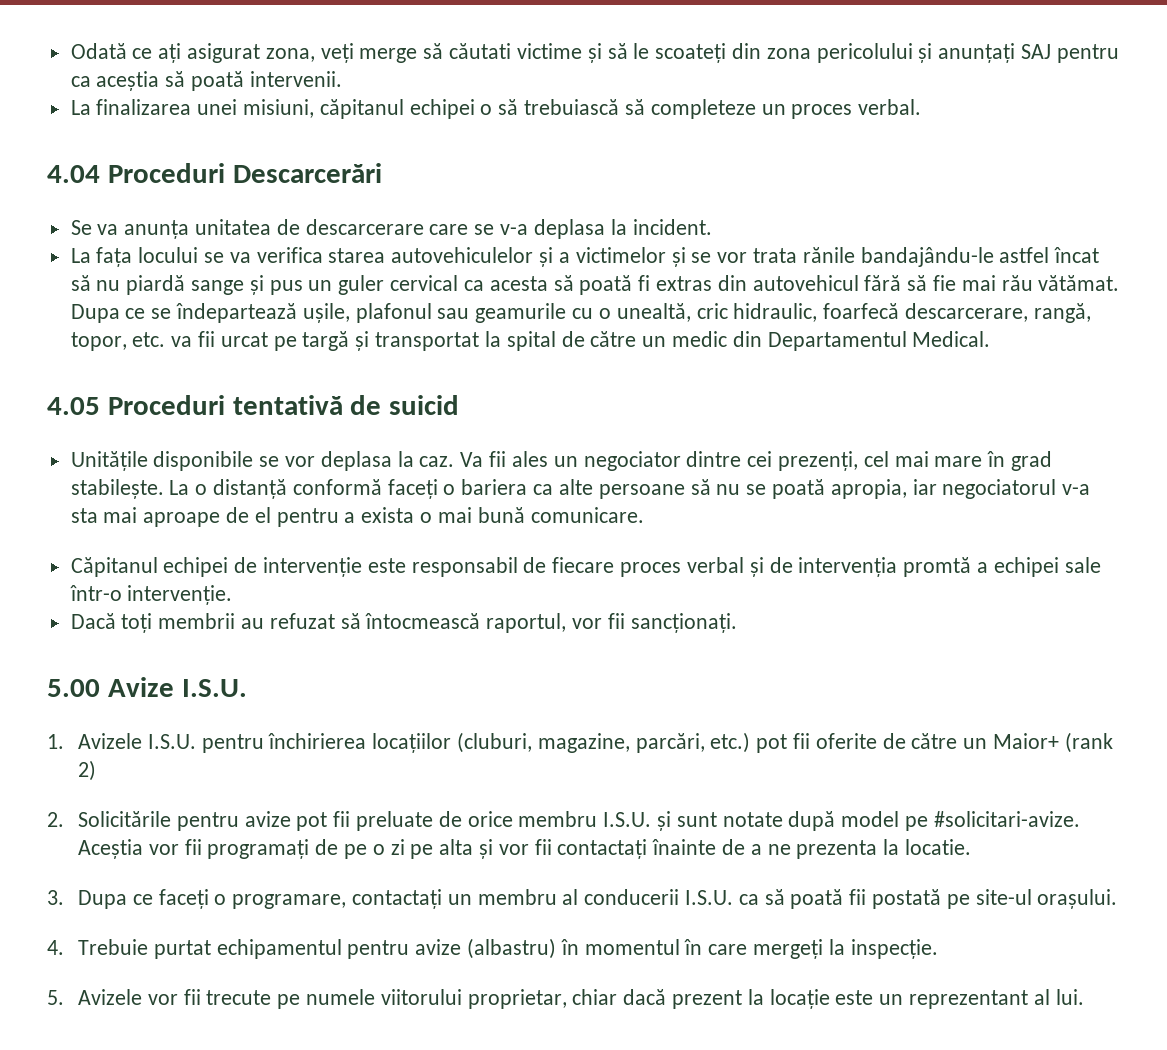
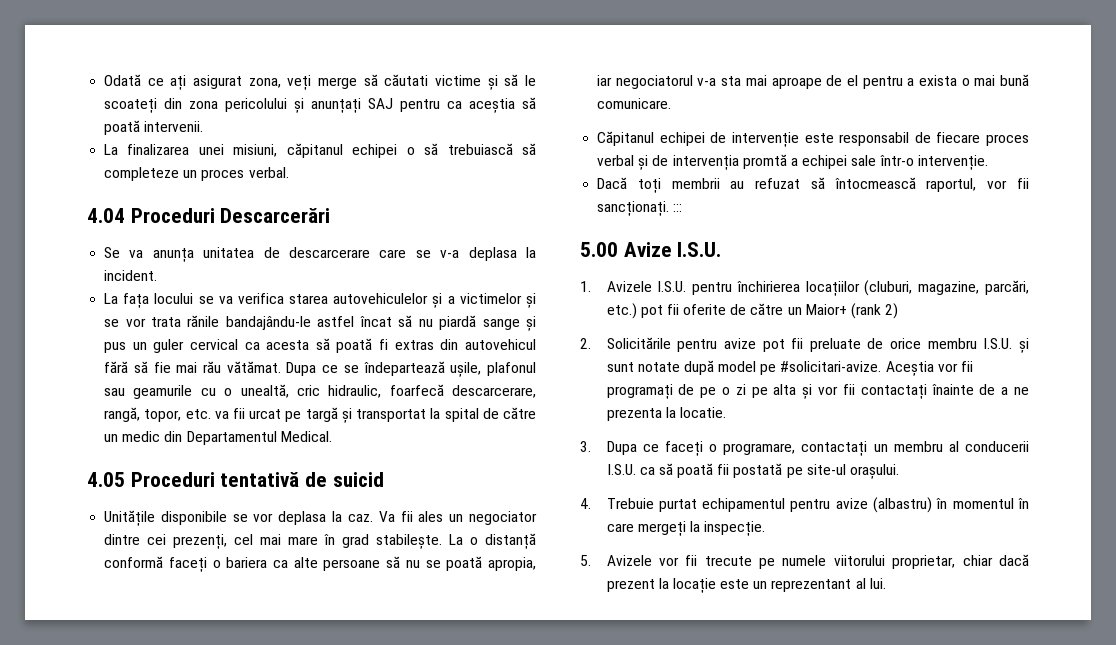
(737, 623) none -> [673,204,683,212] :::

